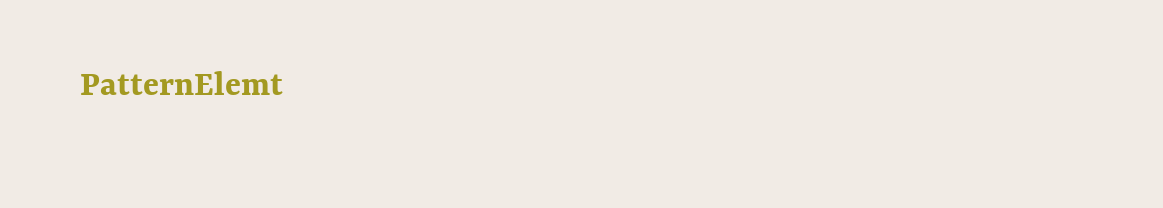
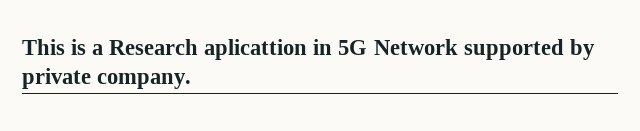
[80,71,283,95] PatternElemt -> [22,39,595,60] [22,68,192,89] This is a Research aplicattion in 5G Network supported by private company.

